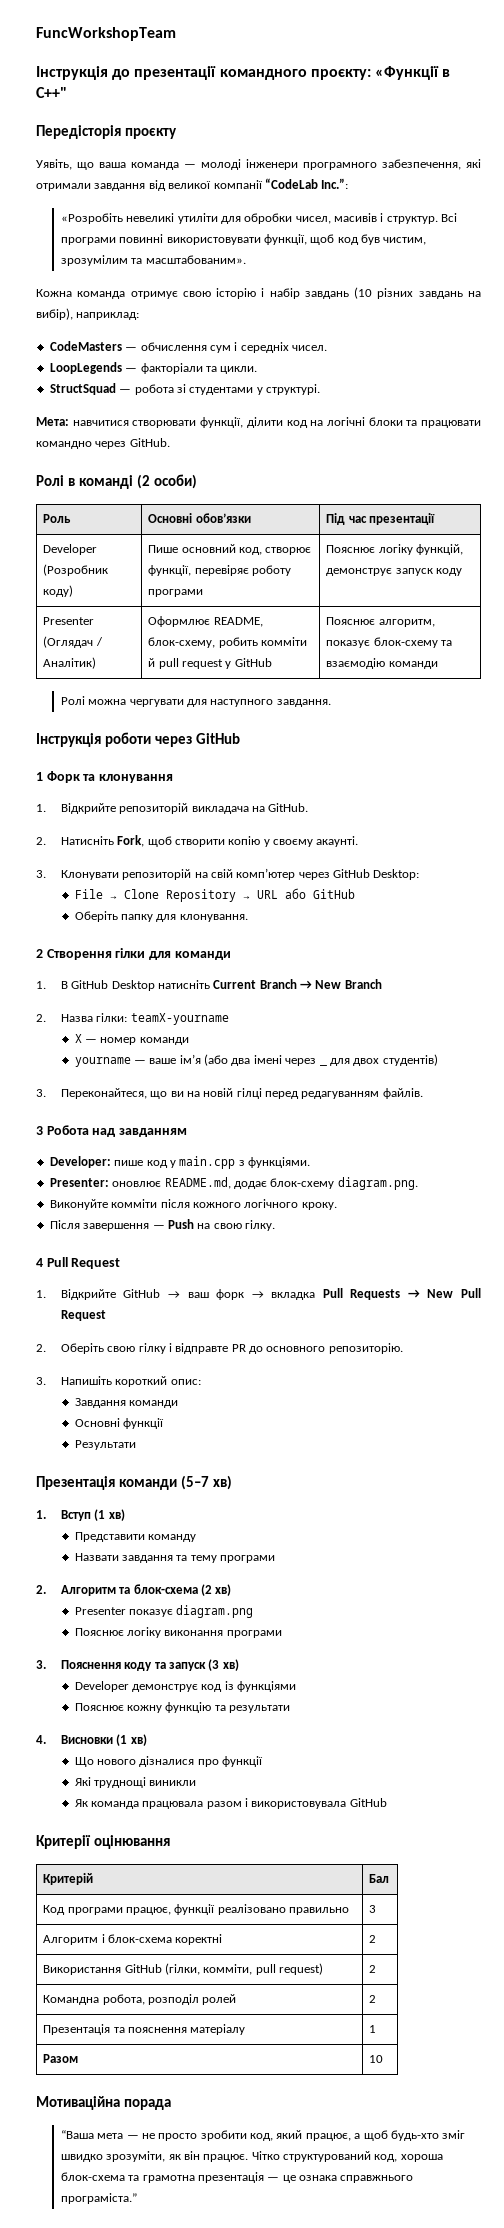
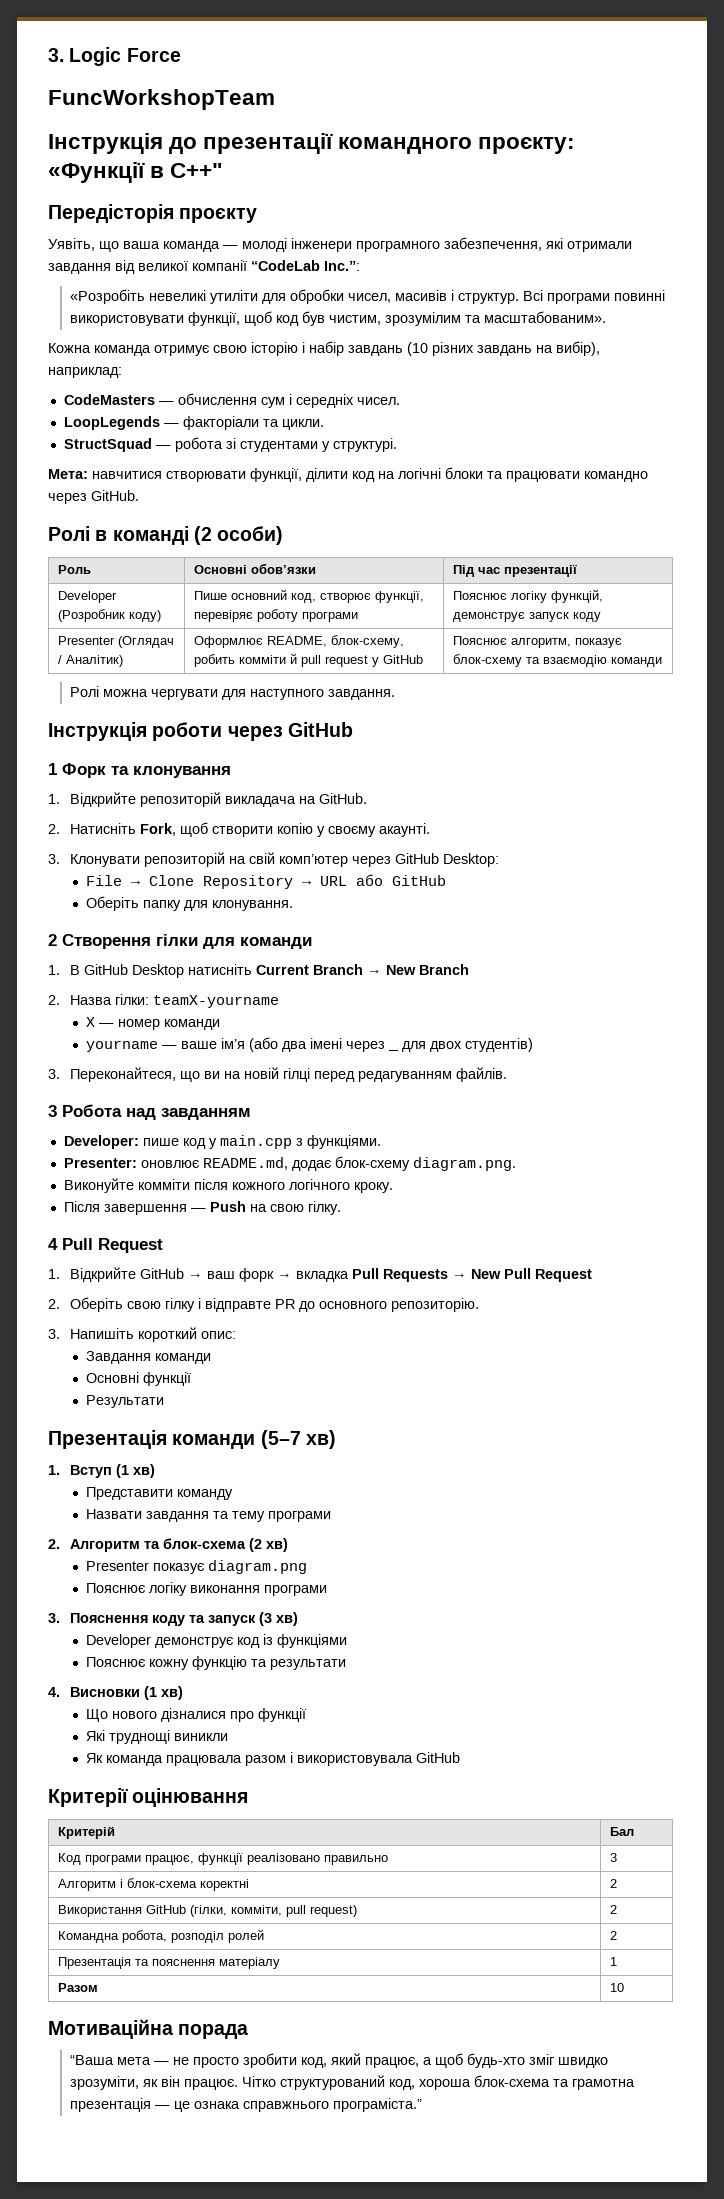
(36, 34) none -> [48,47,181,66] 3. Logic Force //

